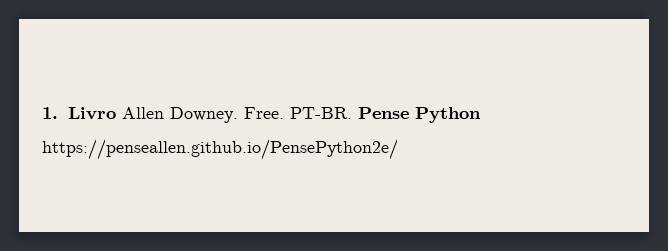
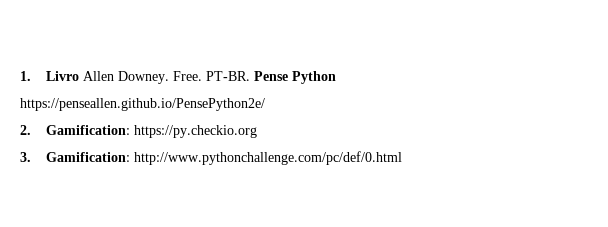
(398, 149) none -> [20,125,257,138] [20,151,402,165] // 2. Gamification: https://py.checkio.org // 3. Gamification: http://www.pythonchallenge.com/pc/def/0.html

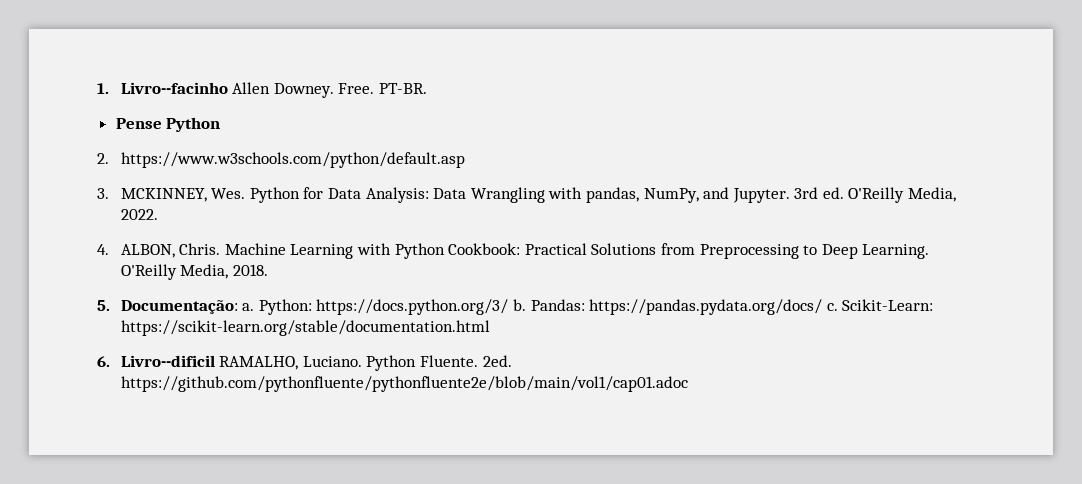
[45,71,79,81] Livro -> [120,82,228,94] Livro--facinho
(250, 76) none -> (427, 88) //
[20,98,265,111] [20,125,257,138] [20,151,402,165] https://penseallen.github.io/PensePython2e/ // 2. Gamification: https://py.checkio.org // 3. Gamification: http://www.pythonchallenge.com/pc/def/0.html -> [97,152,465,168] [97,187,957,203] [120,209,158,220] [97,243,930,259] [120,264,268,280] [97,299,934,315] [120,320,490,336] [97,355,512,371] [120,376,688,392] 2. https://www.w3schools.com/python/default.asp // 3. MCKINNEY, Wes. Python for Data Analysis: Data Wrangling with pandas, NumPy, and Jupyter. 3rd ed. O'Reilly Media, 2022. // 4. ALBON, Chris. Machine Learning with Python Cookbook: Practical Solutions from Preprocessing to Deep Learning. O'Reilly Media, 2018. // 5. Documentação: a. Python: https://docs.python.org/3/ b. Pandas: https://pandas.pydata.org/docs/ c. Scikit-Learn: https://scikit-learn.org/stable/documentation.html // 6. Livro--dificil RAMALHO, Luciano. Python Fluente. 2ed. https://github.com/pythonfluente/pythonfluente2e/blob/main/vol1/cap01.adoc

